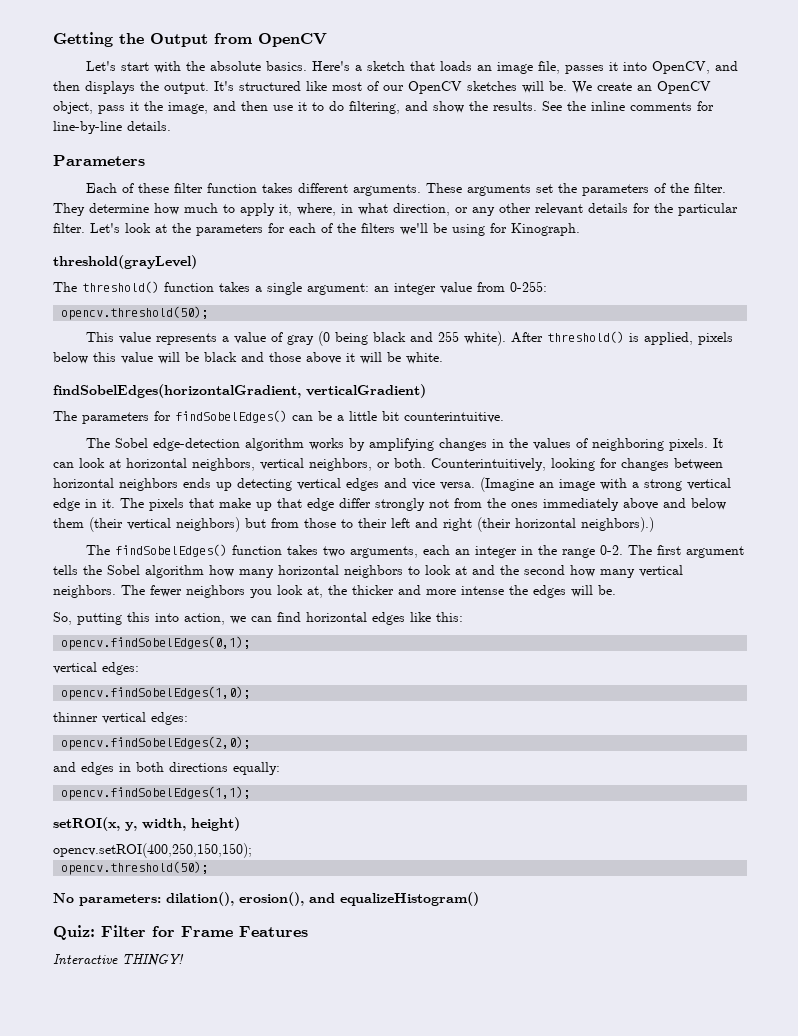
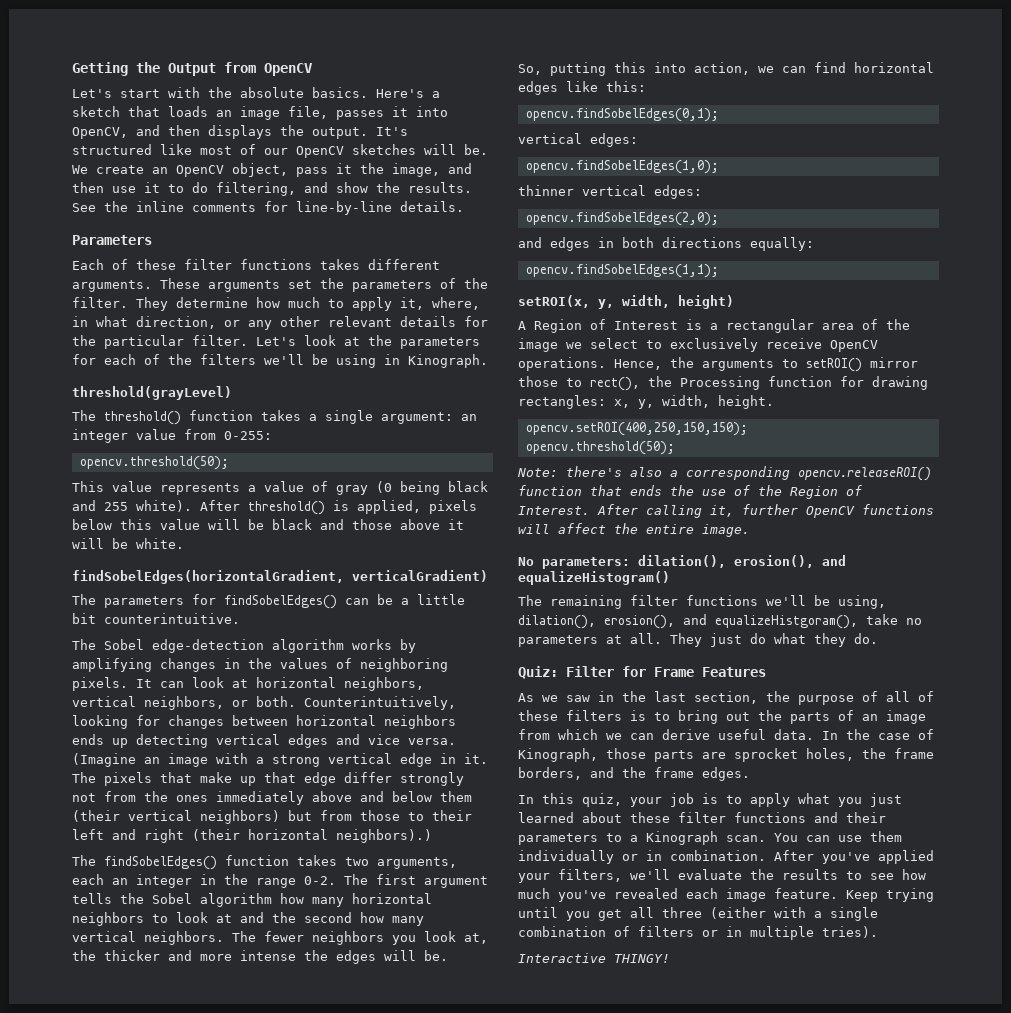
[207,183,258,193] function -> [240,259,312,270] functions
[490,223,507,233] for -> [384,354,400,365] in
[53,843,252,858] [61,861,209,875] opencv.setROI(400,250,150,150); // opencv.threshold(50); -> [518,319,910,333] [518,338,878,352] [518,357,918,372] [518,376,928,391] [518,395,774,409] [525,422,748,436] [525,441,675,455] [517,466,931,481] [518,485,862,499] [518,504,934,518] [518,523,750,537] A Region of Interest is a rectangular area of the image we select to exclusively receive OpenCV operations. Hence, the arguments to setROI() mirror those to rect(), the Processing function for drawing rectangles: x, y, width, height. // opencv.setROI(400,250,150,150); // opencv.threshold(50); // Note: there's also a corresponding opencv.releaseROI() function that ends the use of the Region of Interest. After calling it, further OpenCV functions will affect the entire image.
(479, 899) none -> [518,595,886,609] [518,614,922,629] [518,633,878,647] // The remaining filter functions we'll be using, dilation(), erosion(), and equalizeHistgoram(), take no parameters at all. They just do what they do.
(308, 931) none -> [518,691,934,705] [518,710,926,724] [518,729,934,740] [518,748,934,762] [518,767,750,781] [518,793,902,807] [518,812,886,823] [518,831,902,845] [518,850,934,864] [518,869,926,883] [518,888,934,902] [518,907,878,921] [518,926,878,940] // As we saw in the last section, the purpose of all of these filters is to bring out the parts of an image from which we can derive useful data. In the case of Kinograph, those parts are sprocket holes, the frame borders, and the frame edges. // In this quiz, your job is to apply what you just learned about these filter functions and their parameters to a Kinograph scan. You can use them individually or in combination. After you've applied your filters, we'll evaluate the results to see how much you've revealed each image feature. Keep trying until you get all three (either with a single combination of filters or in multiple tries).

